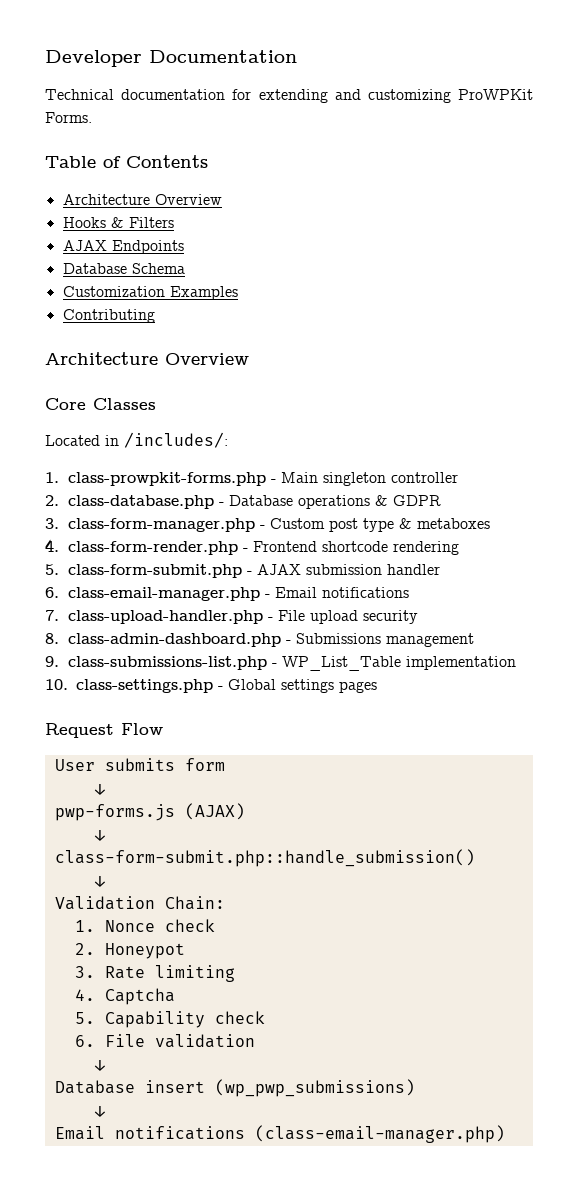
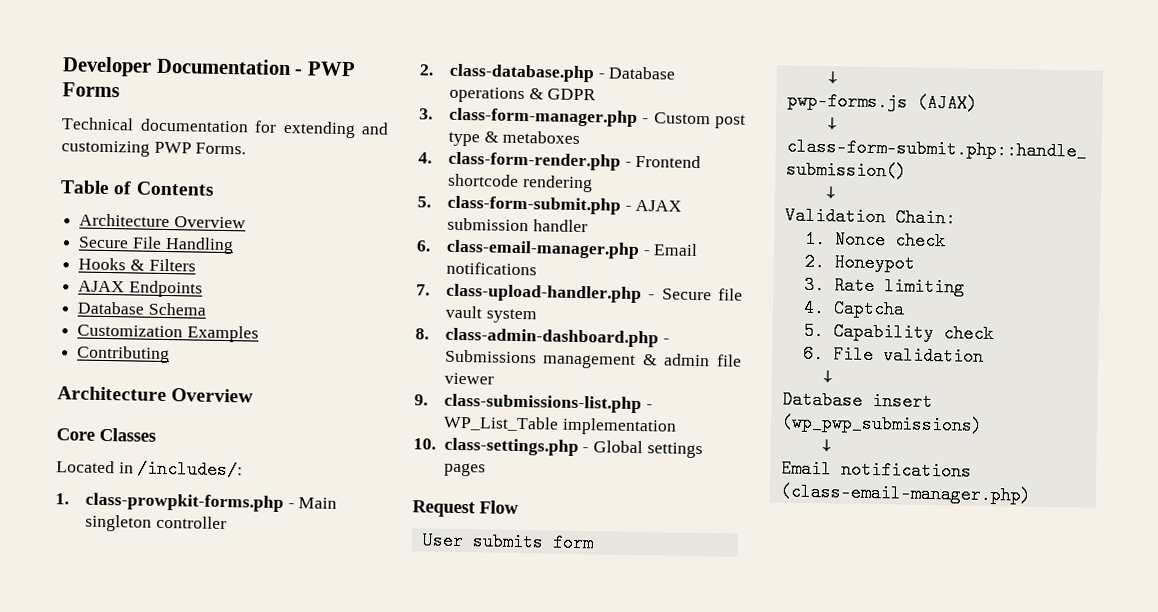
(297, 56) none -> [294,61,356,77] [62,82,120,98] - PWP Forms
[458,89,533,100] ProWPKit -> [153,141,192,154] PWP
(222, 199) none -> [78,236,234,255] // Secure File Handling
[278,610,419,624] File upload security -> [661,288,743,301] [444,305,537,324] Secure file vault system
(475, 640) none -> [642,353,742,367] [443,372,494,385] & admin file viewer

